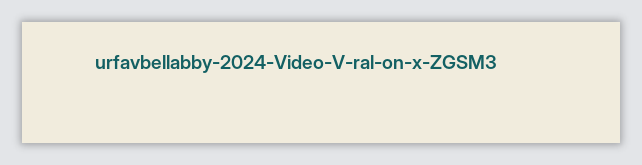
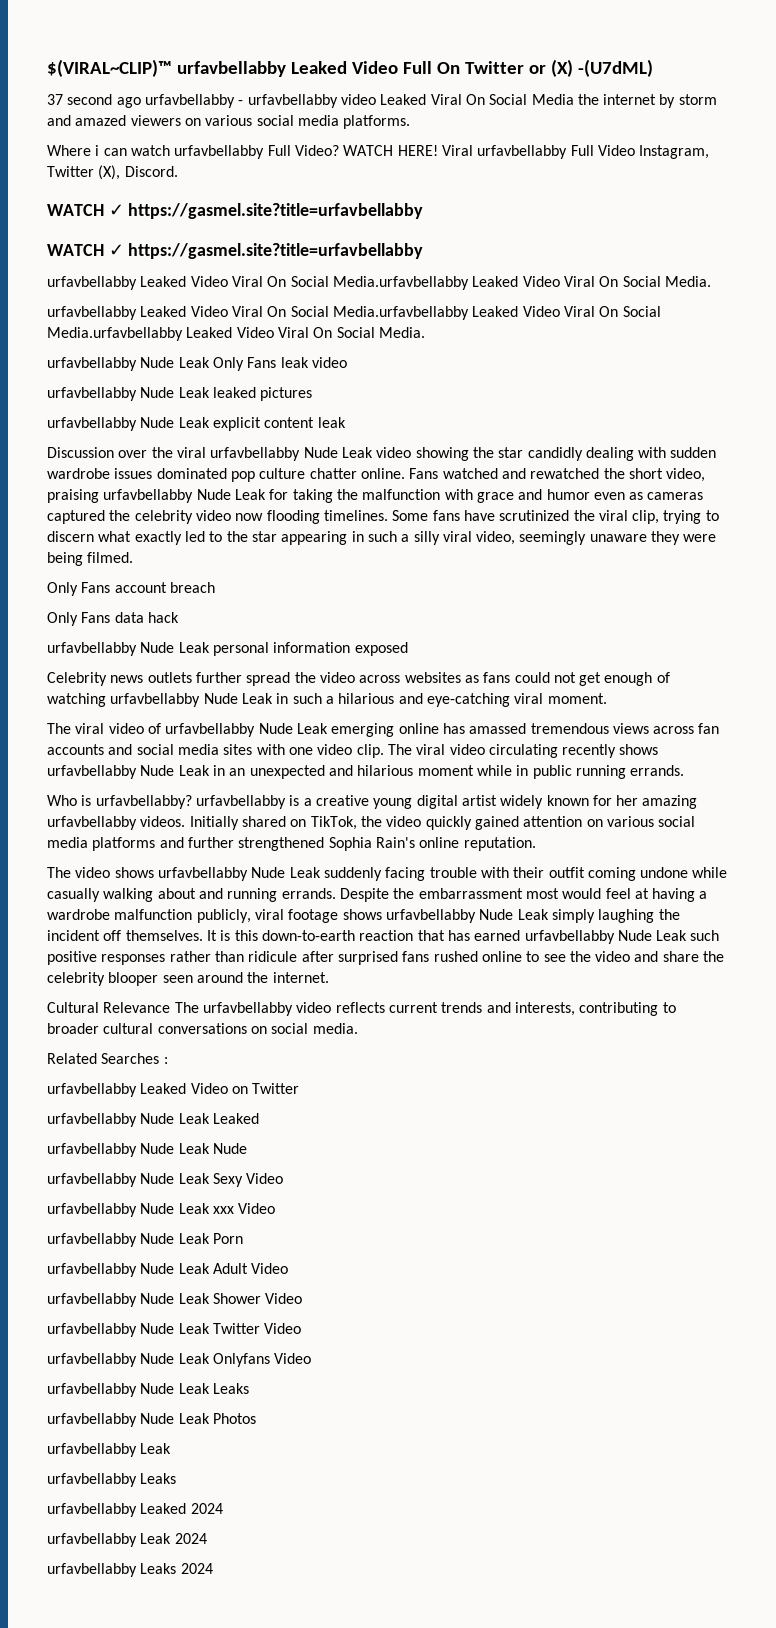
[95,55,497,73] urfavbellabby-2024-Video-V-ral-on-x-ZGSM3 -> [47,59,653,77] [47,94,717,108] [47,115,411,129] [47,145,710,159] [47,165,178,180] [47,203,424,219] [47,243,424,259] [47,276,711,290] [47,306,661,320] [47,327,425,341] [47,357,347,371] [47,387,313,401] [47,417,346,431] [47,447,717,461] [47,468,706,482] [47,489,704,503] [47,510,719,524] [47,531,717,545] [47,552,134,566] [47,582,215,596] [47,612,179,626] [47,642,408,656] [47,672,670,686] [47,693,607,707] [47,723,720,737] [47,744,659,758] [47,765,685,779] [47,795,698,809] [47,816,696,830] [47,837,536,851] [47,867,728,881] [47,888,708,902] [47,909,680,923] [47,930,720,944] [47,951,725,965] [47,972,329,986] [47,1002,676,1016] [47,1023,358,1034] [47,1053,168,1064] [47,1083,300,1097] [47,1113,259,1127] [47,1143,247,1157] [47,1173,284,1187] [47,1203,276,1217] [47,1233,243,1247] [47,1263,289,1277] [47,1293,303,1307] [47,1323,302,1337] [47,1353,312,1367] [47,1383,249,1397] [47,1413,256,1427] [47,1443,172,1457] [47,1473,177,1487] [47,1503,223,1517] [47,1533,207,1547] [47,1563,213,1577] $(VIRAL~CLIP)™ urfavbellabby Leaked Video Full On Twitter or (X) -(U7dML) // 37 second ago urfavbellabby - urfavbellabby video Leaked Viral On Social Media the internet by storm and amazed viewers on various social media platforms. // Where i can watch urfavbellabby Full Video? WATCH HERE! Viral urfavbellabby Full Video Instagram, Twitter (X), Discord. // WATCH ✓ https://gasmel.site?title=urfavbellabby // WATCH ✓ https://gasmel.site?title=urfavbellabby // urfavbellabby Leaked Video Viral On Social Media.urfavbellabby Leaked Video Viral On Social Media. // urfavbellabby Leaked Video Viral On Social Media.urfavbellabby Leaked Video Viral On Social Media.urfavbellabby Leaked Video Viral On Social Media. // urfavbellabby Nude Leak Only Fans leak video // urfavbellabby Nude Leak leaked pictures // urfavbellabby Nude Leak explicit content leak // Discussion over the viral urfavbellabby Nude Leak video showing the star candidly dealing with sudden wardrobe issues dominated pop culture chatter online. Fans watched and rewatched the short video, praising urfavbellabby Nude Leak for taking the malfunction with grace and humor even as cameras captured the celebrity video now flooding timelines. Some fans have scrutinized the viral clip, trying to discern what exactly led to the star appearing in such a silly viral video, seemingly unaware they were being filmed. // Only Fans account breach // Only Fans data hack // urfavbellabby Nude Leak personal information exposed // Celebrity news outlets further spread the video across websites as fans could not get enough of watching urfavbellabby Nude Leak in such a hilarious and eye-catching viral moment. // The viral video of urfavbellabby Nude Leak emerging online has amassed tremendous views across fan accounts and social media sites with one video clip. The viral video circulating recently shows urfavbellabby Nude Leak in an unexpected and hilarious moment while in public running errands. // Who is urfavbellabby? urfavbellabby is a creative young digital artist widely known for her amazing urfavbellabby videos. Initially shared on TikTok, the video quickly gained attention on various social media platforms and further strengthened Sophia Rain's online reputation. // The video shows urfavbellabby Nude Leak suddenly facing trouble with their outfit coming undone while casually walking about and running errands. Despite the embarrassment most would feel at having a wardrobe malfunction publicly, viral footage shows urfavbellabby Nude Leak simply laughing the incident off themselves. It is this down-to-earth reaction that has earned urfavbellabby Nude Leak such positive responses rather than ridicule after surprised fans rushed online to see the video and share the celebrity blooper seen around the internet. // Cultural Relevance The urfavbellabby video reflects current trends and interests, contributing to broader cultural conversations on social media. // Related Searches : // urfavbellabby Leaked Video on Twitter // urfavbellabby Nude Leak Leaked // urfavbellabby Nude Leak Nude // urfavbellabby Nude Leak Sexy Video // urfavbellabby Nude Leak xxx Video // urfavbellabby Nude Leak Porn // urfavbellabby Nude Leak Adult Video // urfavbellabby Nude Leak Shower Video // urfavbellabby Nude Leak Twitter Video // urfavbellabby Nude Leak Onlyfans Video // urfavbellabby Nude Leak Leaks // urfavbellabby Nude Leak Photos // urfavbellabby Leak // urfavbellabby Leaks // urfavbellabby Leaked 2024 // urfavbellabby Leak 2024 // urfavbellabby Leaks 2024

